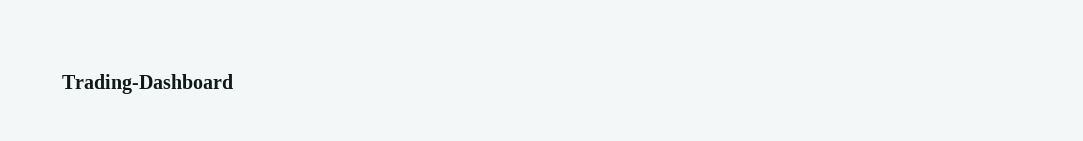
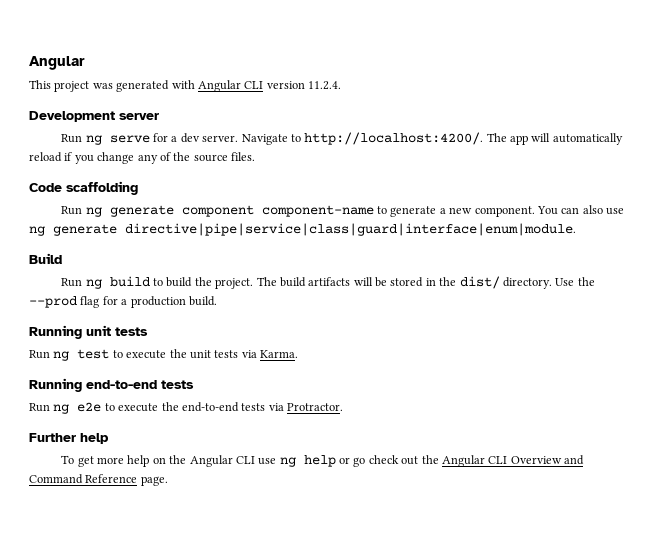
[62,74,233,94] Trading-Dashboard -> [29,56,85,70] [29,80,341,92] [29,111,159,122] [61,132,623,145] [29,152,255,164] [29,181,138,195] [61,205,625,217] [29,223,576,236] [29,253,62,264] [61,276,595,289] [29,296,217,308] [29,325,148,339] [29,349,298,361] [29,378,194,392] [29,402,343,414] [29,433,109,444] [61,455,585,467] [29,474,168,486] Angular // This project was generated with Angular CLI version 11.2.4. // Development server // Run ng serve for a dev server. Navigate to http://localhost:4200/. The app will automatically reload if you change any of the source files. // Code scaffolding // Run ng generate component component-name to generate a new component. You can also use ng generate directive|pipe|service|class|guard|interface|enum|module. // Build // Run ng build to build the project. The build artifacts will be stored in the dist/ directory. Use the --prod flag for a production build. // Running unit tests // Run ng test to execute the unit tests via Karma. // Running end-to-end tests // Run ng e2e to execute the end-to-end tests via Protractor. // Further help // To get more help on the Angular CLI use ng help or go check out the Angular CLI Overview and Command Reference page.

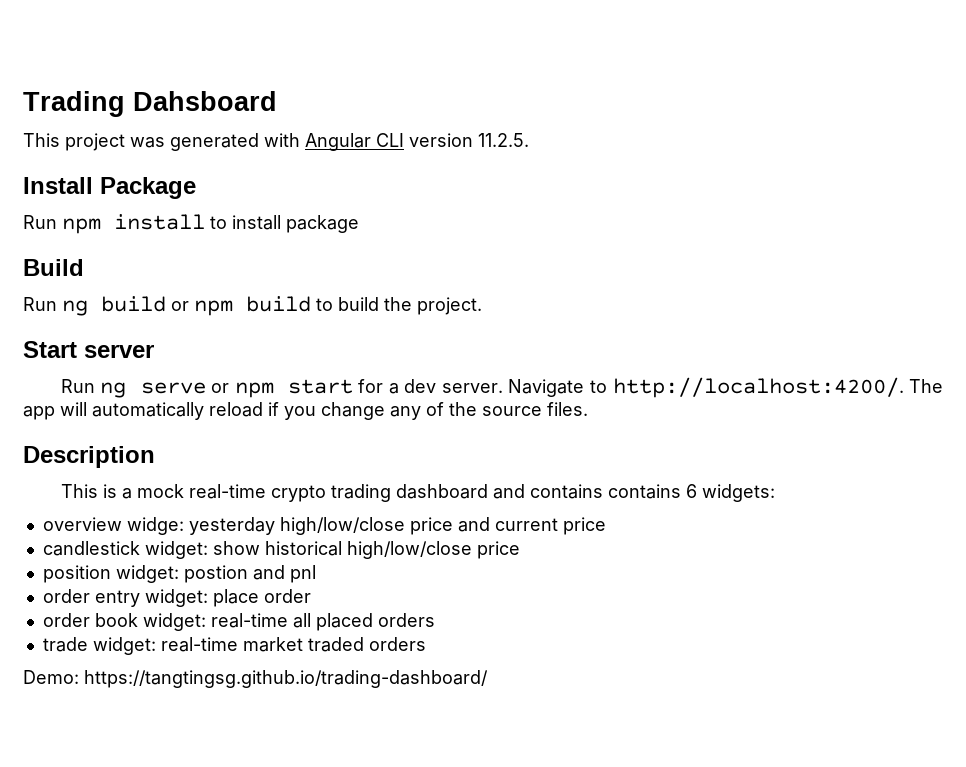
[29,56,85,70] Angular -> [23,91,277,117] Trading Dahsboard
[308,81,341,90] [29,111,115,122] 11.2.4. // Development -> [478,133,529,147] [23,177,196,199] [23,214,359,234] [23,259,84,276] [23,296,482,316] [23,341,77,358] 11.2.5. // Install Package // Run npm install to install package // Build // Run ng build or npm build to build the project. // Start
(150, 139) none -> [211,379,353,398] or npm start
[29,181,138,195] [61,205,625,217] [29,223,576,236] [29,253,62,264] [61,276,595,289] [29,296,217,308] [29,325,148,339] [29,349,298,361] [29,378,194,392] [29,402,343,414] [29,433,109,444] [61,455,585,467] [29,474,168,486] Code scaffolding // Run ng generate component component-name to generate a new component. You can also use ng generate directive|pipe|service|class|guard|interface|enum|module. // Build // Run ng build to build the project. The build artifacts will be stored in the dist/ directory. Use the --prod flag for a production build. // Running unit tests // Run ng test to execute the unit tests via Karma. // Running end-to-end tests // Run ng e2e to execute the end-to-end tests via Protractor. // Further help // To get more help on the Angular CLI use ng help or go check out the Angular CLI Overview and Command Reference page. -> [23,446,155,468] [60,484,775,502] [42,517,606,535] [42,541,520,559] [42,565,316,583] [42,589,311,607] [42,613,435,631] [42,637,426,655] [23,670,488,688] Description // This is a mock real-time crypto trading dashboard and contains contains 6 widgets: // overview widge: yesterday high/low/close price and current price // candlestick widget: show historical high/low/close price // position widget: postion and pnl // order entry widget: place order // order book widget: real-time all placed orders // trade widget: real-time market traded orders // Demo: https://tangtingsg.github.io/trading-dashboard/

